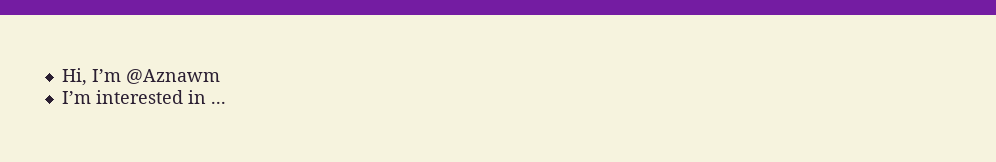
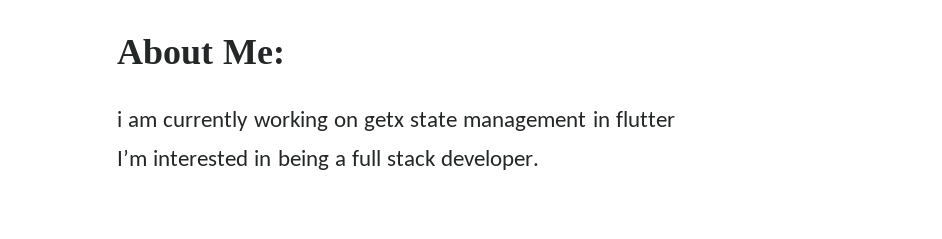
[61,68,220,86] [61,90,226,104] Hi, I’m @Aznawm // I’m interested in ... -> [117,39,285,64] [117,111,675,131] [117,149,540,170] About Me: // i am currently working on getx state management in flutter // I’m interested in being a full stack developer.

